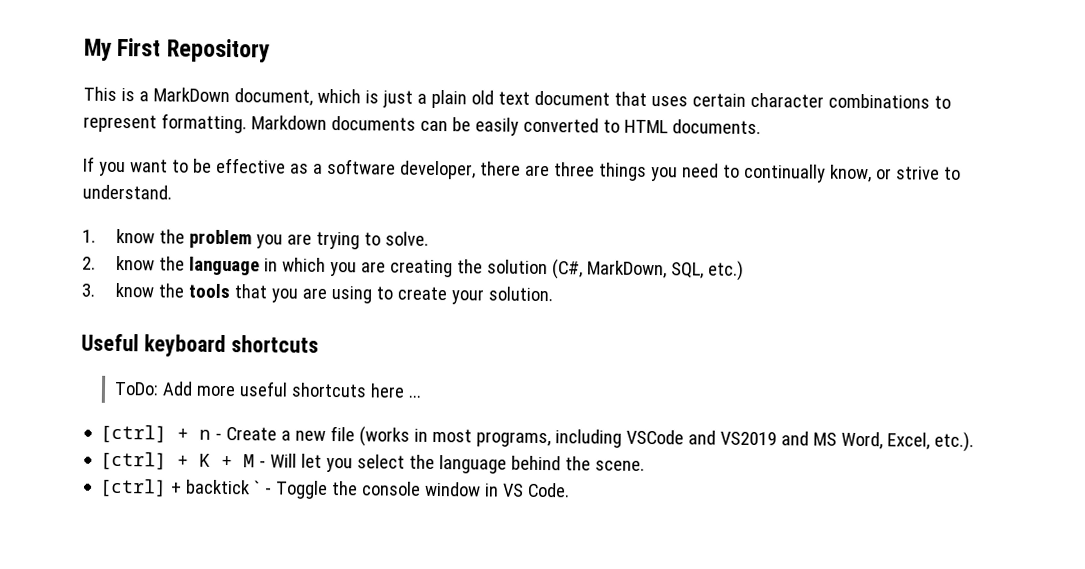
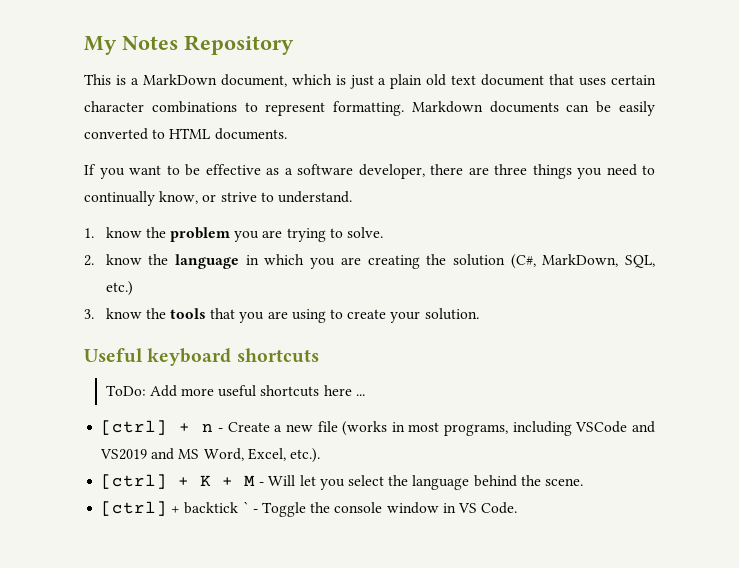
[117,37,162,57] First -> [122,36,178,50] Notes

